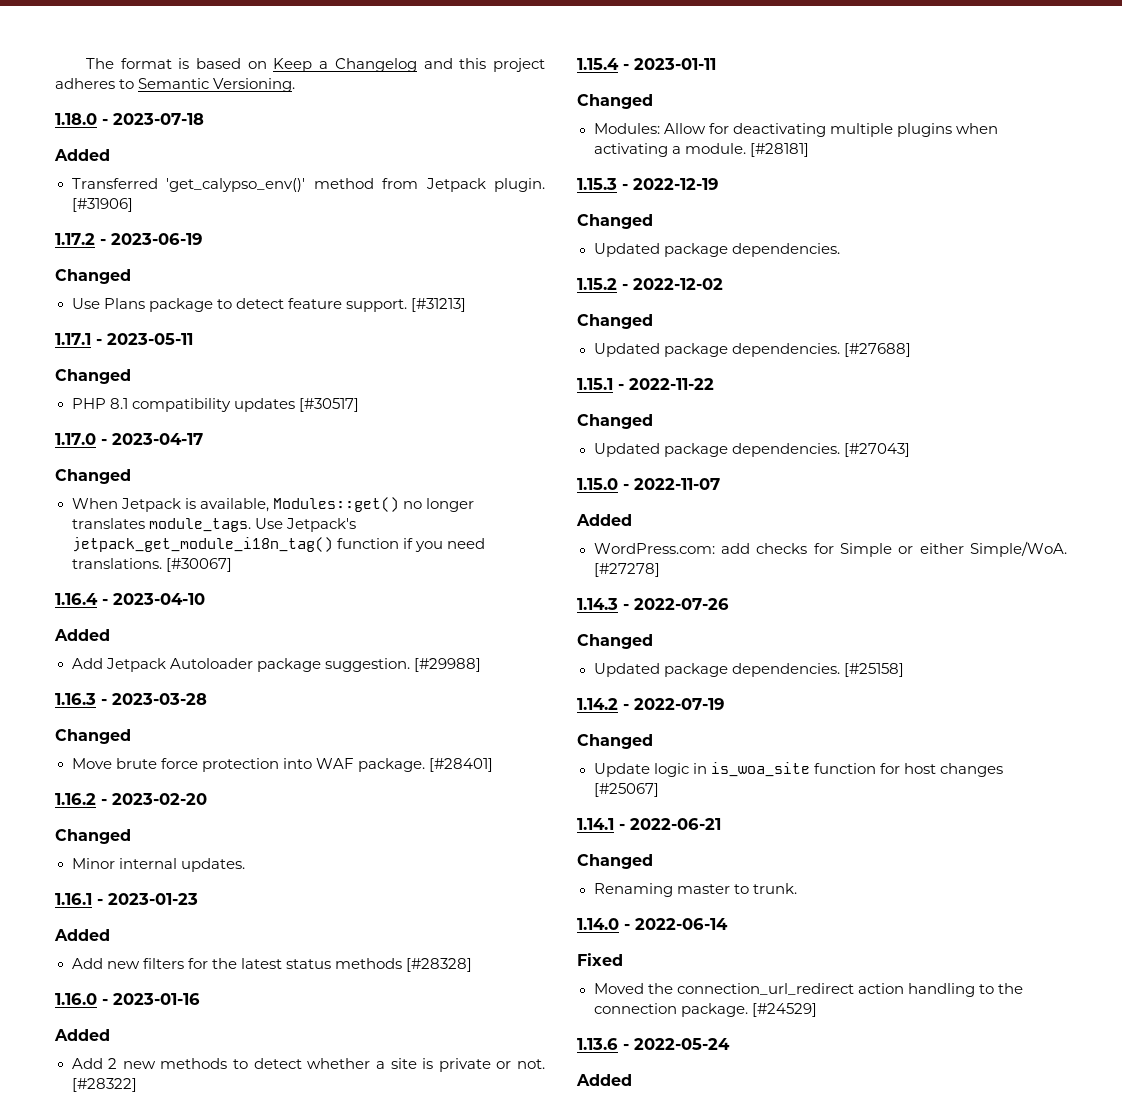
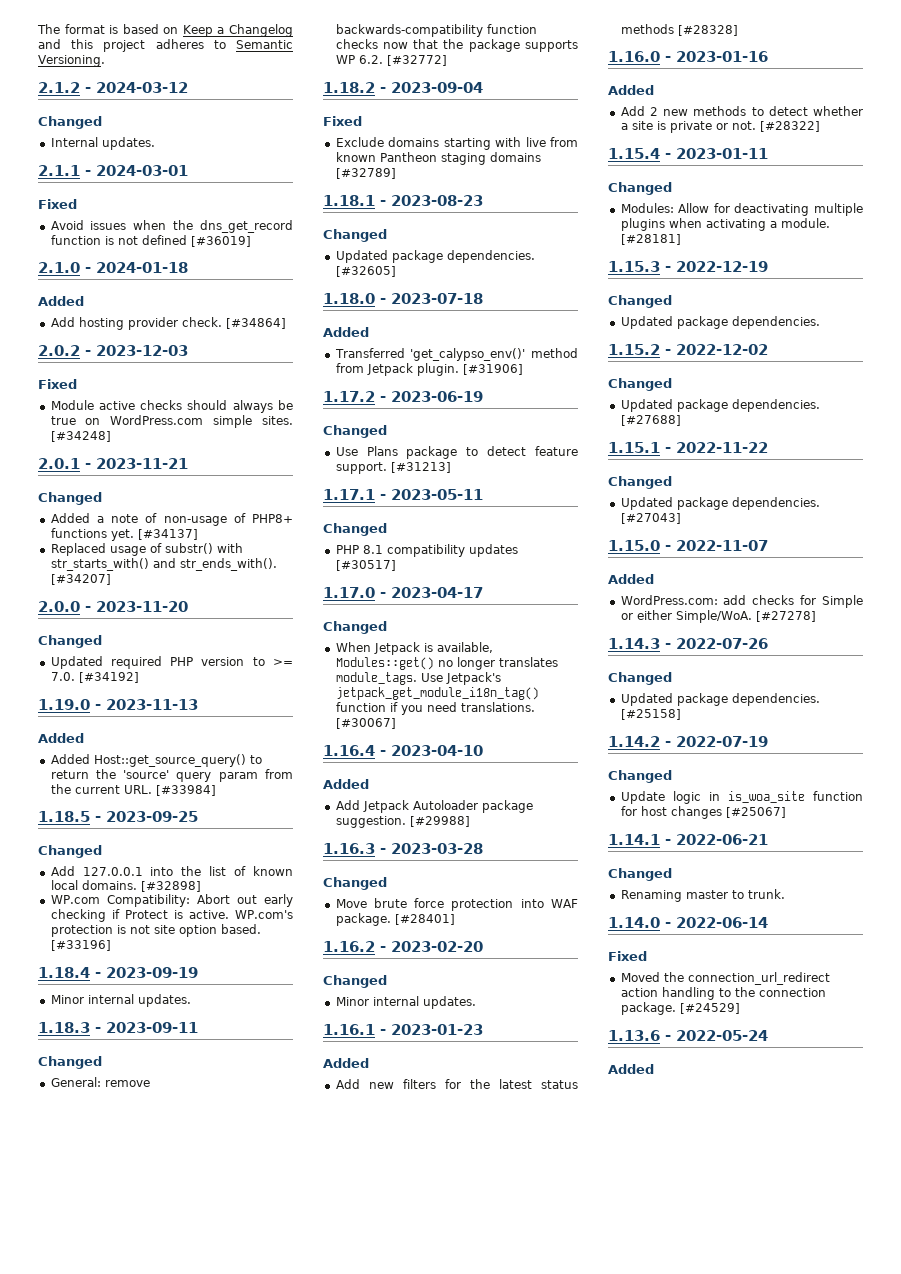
(296, 85) none -> [38,82,188,93] [38,116,102,129] [50,137,155,150] [38,165,188,176] [38,199,77,209] [50,220,293,233] [50,235,251,247] [38,262,188,273] [38,296,84,306] [50,317,286,330] [38,345,188,356] [38,379,77,389] [50,400,293,413] [50,415,293,428] [50,431,111,442] [38,458,188,469] [38,492,102,505] [50,513,293,526] [50,528,198,541] [50,543,243,556] [50,558,277,571] [50,574,111,585] [38,601,188,612] [38,635,102,648] [50,656,293,669] [50,672,139,683] [38,699,198,710] [38,733,84,743] [50,754,262,767] [50,769,293,782] [50,784,216,796] [38,811,198,822] [38,845,102,858] [50,866,293,876] [50,880,201,892] [50,894,293,907] [50,909,294,922] [50,924,261,937] [50,940,111,951] [38,967,198,978] [50,994,191,1007] [38,1022,198,1033] [38,1056,102,1069] [50,1077,150,1087] [335,24,537,37] [335,39,578,52] [335,55,447,66] [323,82,483,93] [323,116,362,126] [335,137,578,150] [335,152,541,165] [335,168,396,179] [323,195,483,206] [323,229,387,242] [335,250,535,263] [335,266,396,277] // 2.1.2 - 2024-03-12 // Changed // Internal updates. // 2.1.1 - 2024-03-01 // Fixed // Avoid issues when the dns_get_record function is not defined [#36019] // 2.1.0 - 2024-01-18 // Added // Add hosting provider check. [#34864] // 2.0.2 - 2023-12-03 // Fixed // Module active checks should always be true on WordPress.com simple sites. [#34248] // 2.0.1 - 2023-11-21 // Changed // Added a note of non-usage of PHP8+ functions yet. [#34137] // Replaced usage of substr() with str_starts_with() and str_ends_with(). [#34207] // 2.0.0 - 2023-11-20 // Changed // Updated required PHP version to >= 7.0. [#34192] // 1.19.0 - 2023-11-13 // Added // Added Host::get_source_query() to return the 'source' query param from the current URL. [#33984] // 1.18.5 - 2023-09-25 // Changed // Add 127.0.0.1 into the list of known local domains. [#32898] // WP.com Compatibility: Abort out early checking if Protect is active. WP.com's protection is not site option based. [#33196] // 1.18.4 - 2023-09-19 // Minor internal updates. // 1.18.3 - 2023-09-11 // Changed // General: remove backwards-compatibility function checks now that the package supports WP 6.2. [#32772] // 1.18.2 - 2023-09-04 // Fixed // Exclude domains starting with live from known Pantheon staging domains [#32789] // 1.18.1 - 2023-08-23 // Changed // Updated package dependencies. [#32605]

